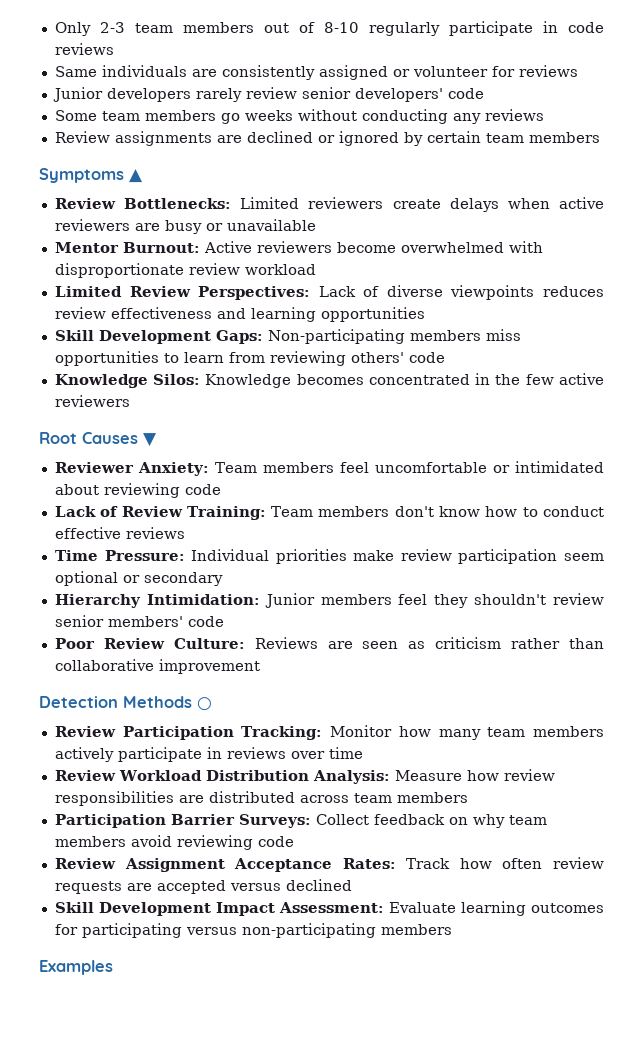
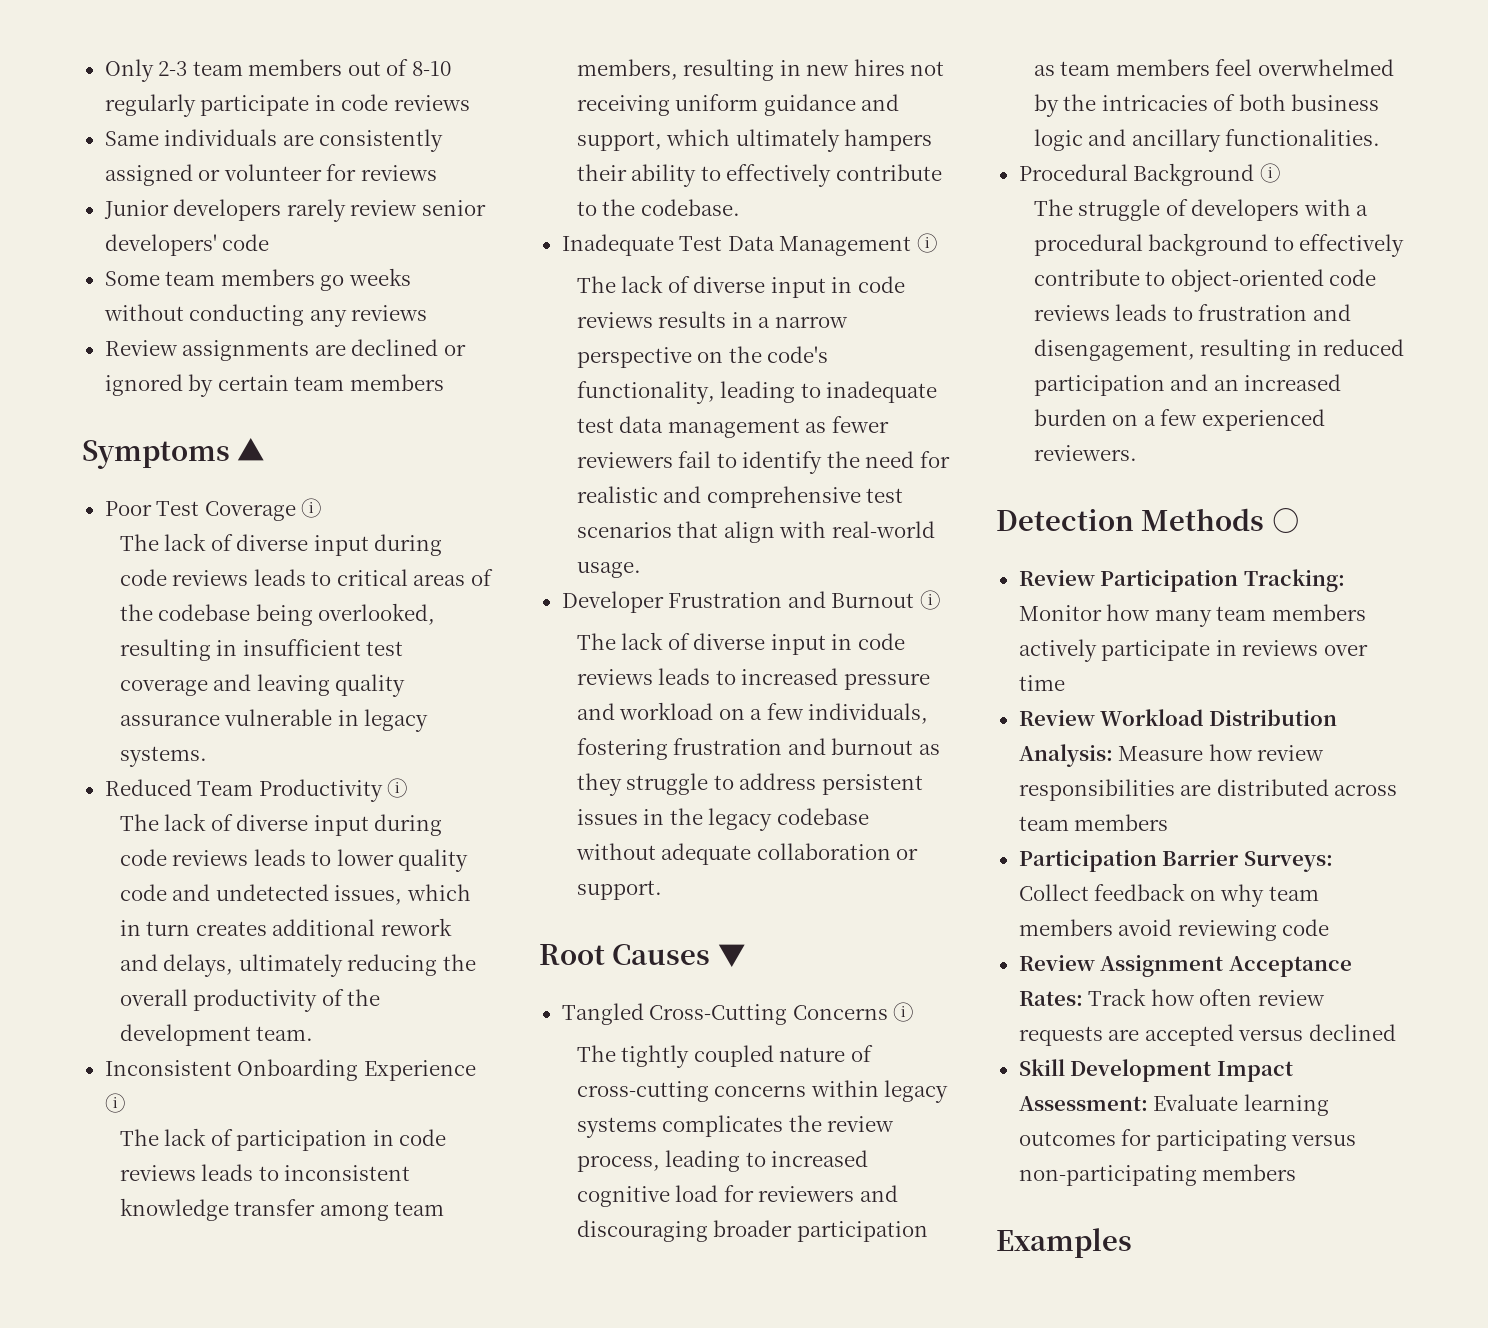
[54,197,604,212] [54,219,316,234] [54,241,543,253] [54,263,316,278] [54,285,604,300] [54,307,425,322] [54,329,521,344] [54,351,445,366] [54,373,605,388] [54,395,130,407] [39,432,157,447] [54,461,604,476] [54,483,221,498] [54,506,605,520] [54,527,185,539] [54,549,604,564] [54,571,223,586] [54,593,604,608] [54,615,224,627] [54,637,604,649] [54,659,260,674] Review Bottlenecks: Limited reviewers create delays when active reviewers are busy or unavailable // Mentor Burnout: Active reviewers become overwhelmed with disproportionate review workload // Limited Review Perspectives: Lack of diverse viewpoints reduces review effectiveness and learning opportunities // Skill Development Gaps: Non-participating members miss opportunities to learn from reviewing others' code // Knowledge Silos: Knowledge becomes concentrated in the few active reviewers // Root Causes ▼ // Reviewer Anxiety: Team members feel uncomfortable or intimidated about reviewing code // Lack of Review Training: Team members don't know how to conduct effective reviews // Time Pressure: Individual priorities make review participation seem optional or secondary // Hierarchy Intimidation: Junior members feel they shouldn't review senior members' code // Poor Review Culture: Reviews are seen as criticism rather than collaborative improvement -> [104,498,323,521] [119,533,443,556] [119,569,493,586] [119,603,436,626] [119,639,404,661] [119,674,406,697] [119,709,429,732] [119,746,207,767] [104,778,409,802] [119,813,443,836] [119,849,469,872] [119,884,471,905] [119,918,452,936] [119,954,476,977] [119,989,381,1012] [119,1024,314,1046] [104,1059,476,1081] [104,1093,126,1113] [119,1128,447,1151] [119,1164,411,1181] [119,1198,445,1221] [576,59,945,81] [576,94,900,116] [576,129,933,152] [576,164,942,187] [576,199,740,216] [561,233,938,256] [576,275,905,298] [576,311,848,328] [576,346,829,368] [576,381,938,404] [576,416,889,438] [576,451,950,474] [576,486,904,508] [576,521,935,543] [576,562,641,578] [561,590,941,613] [576,632,905,655] [576,668,930,690] [576,702,929,724] [576,738,940,760] [576,773,923,796] [576,808,869,831] [575,843,919,865] [576,880,662,900] [539,944,746,967] [561,1002,915,1025] [576,1045,873,1068] [576,1080,949,1103] [576,1115,895,1138] [576,1150,869,1172] [576,1185,898,1207] [576,1220,928,1242] [1033,59,1394,76] [1033,94,1380,117] [1033,129,1381,152] [1018,163,1281,186] [1033,199,1369,221] [1033,233,1405,257] [1033,269,1377,292] [1033,304,1351,321] [1033,339,1405,361] [1033,374,1342,396] [1033,409,1325,431] [1033,445,1137,461] Poor Test Coverage ⓘ // The lack of diverse input during code reviews leads to critical areas of the codebase being overlooked, resulting in insufficient test coverage and leaving quality assurance vulnerable in legacy systems. // Reduced Team Productivity ⓘ // The lack of diverse input during code reviews leads to lower quality code and undetected issues, which in turn creates additional rework and delays, ultimately reducing the overall productivity of the development team. // Inconsistent Onboarding Experience ⓘ // The lack of participation in code reviews leads to inconsistent knowledge transfer among team members, resulting in new hires not receiving uniform guidance and support, which ultimately hampers their ability to effectively contribute to the codebase. // Inadequate Test Data Management ⓘ // The lack of diverse input in code reviews results in a narrow perspective on the code's functionality, leading to inadequate test data management as fewer reviewers fail to identify the need for realistic and comprehensive test scenarios that align with real-world usage. // Developer Frustration and Burnout ⓘ // The lack of diverse input in code reviews leads to increased pressure and workload on a few individuals, fostering frustration and burnout as they struggle to address persistent issues in the legacy codebase without adequate collaboration or support. // Root Causes ▼ // Tangled Cross-Cutting Concerns ⓘ // The tightly coupled nature of cross-cutting concerns within legacy systems complicates the review process, leading to increased cognitive load for reviewers and discouraging broader participation as team members feel overwhelmed by the intricacies of both business logic and ancillary functionalities. // Procedural Background ⓘ // The struggle of developers with a procedural background to effectively contribute to object-oriented code reviews leads to frustration and disengagement, resulting in reduced participation and an increased burden on a few experienced reviewers.

